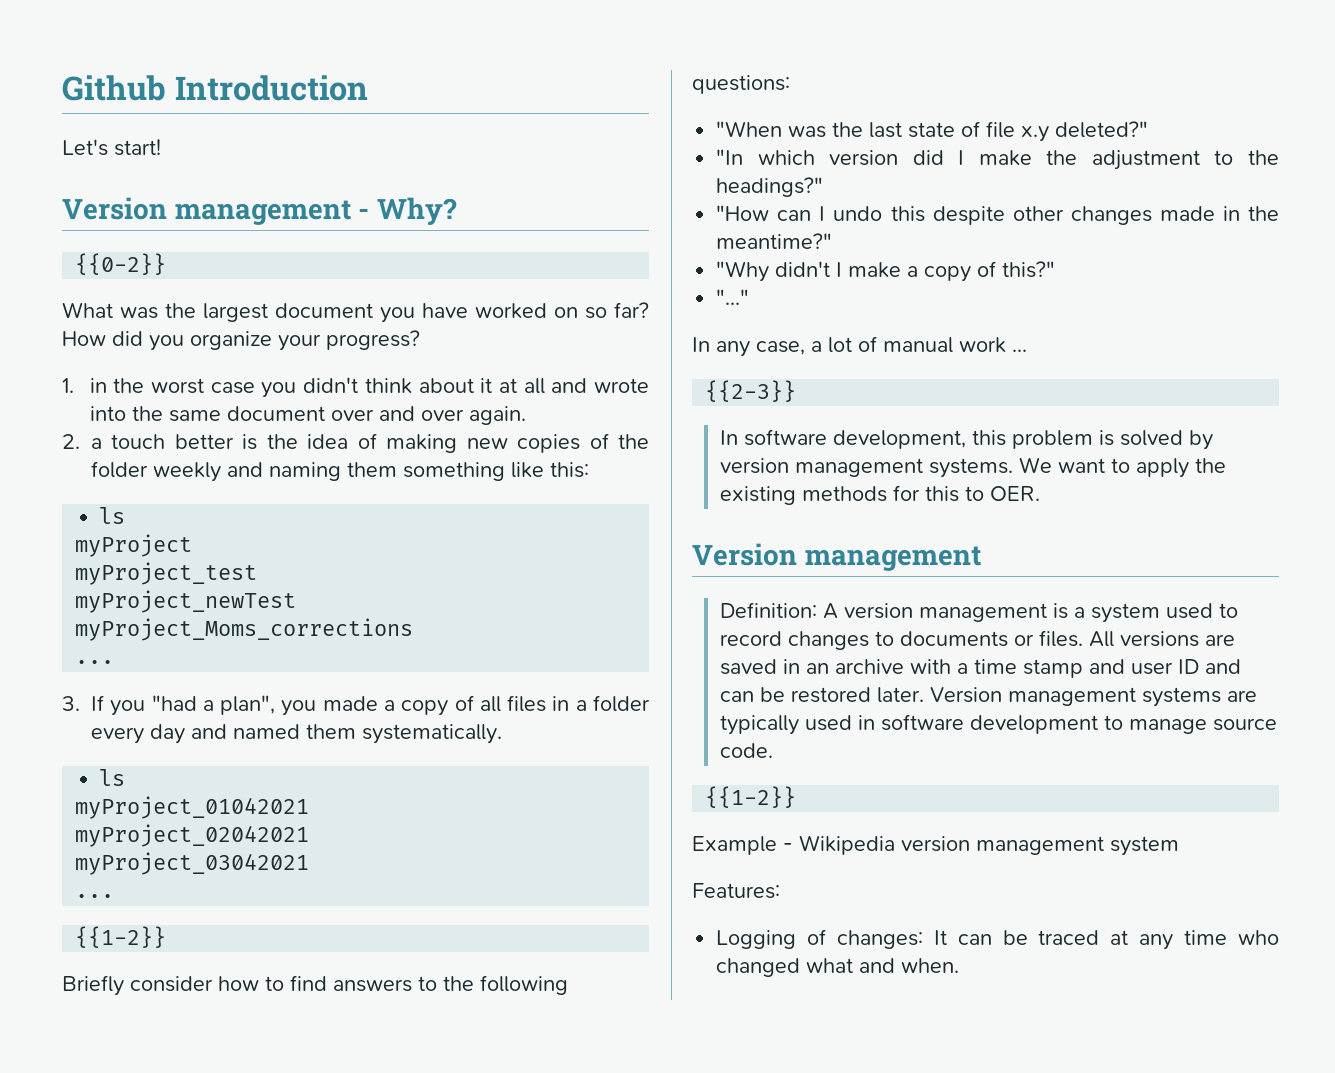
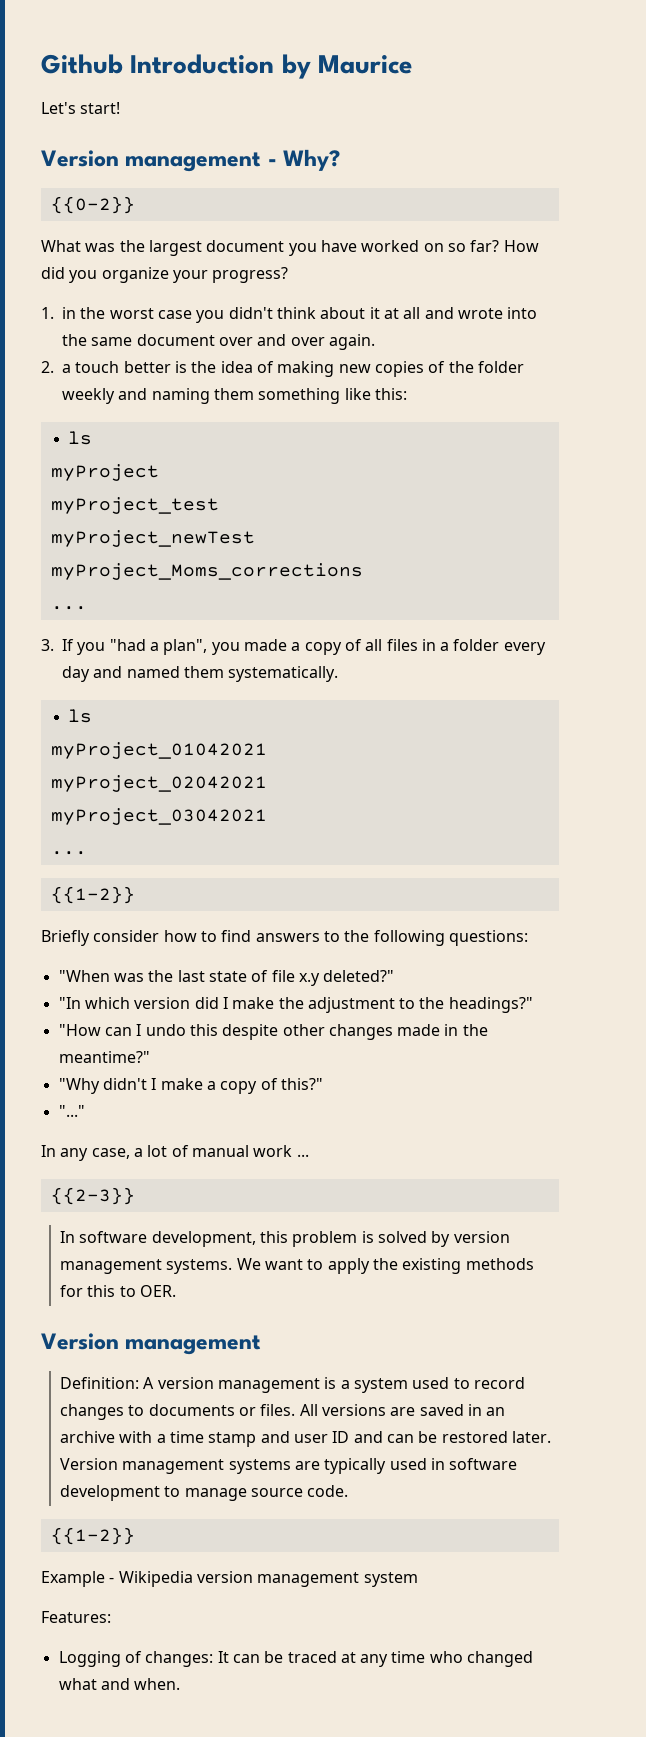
(368, 88) none -> [281,54,412,79] by Maurice

